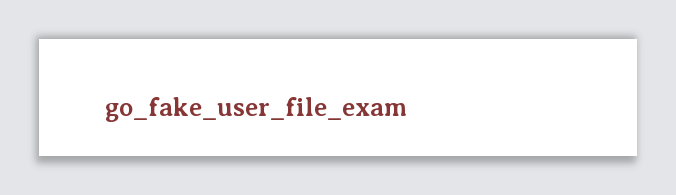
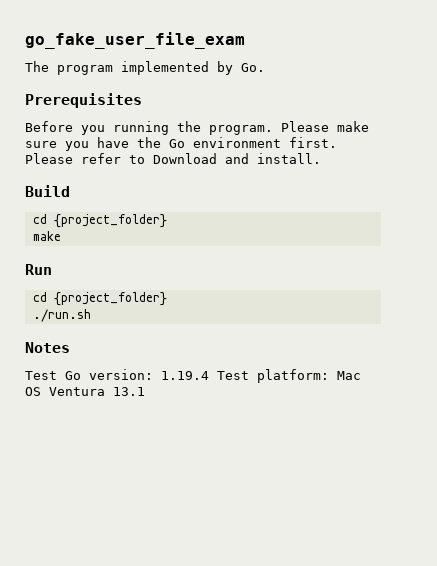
(407, 109) none -> [25,61,265,75] [25,93,142,108] [25,121,369,135] [25,137,337,151] [25,153,321,164] [25,185,70,197] [32,214,167,228] [32,231,61,241] [25,264,52,275] [32,292,167,306] [32,309,91,322] [25,342,70,353] [25,369,361,383] [25,387,145,396] // The program implemented by Go. // Prerequisites // Before you running the program. Please make sure you have the Go environment first. Please refer to Download and install. // Build // cd {project_folder} // make // Run // cd {project_folder} // ./run.sh // Notes // Test Go version: 1.19.4 Test platform: Mac OS Ventura 13.1

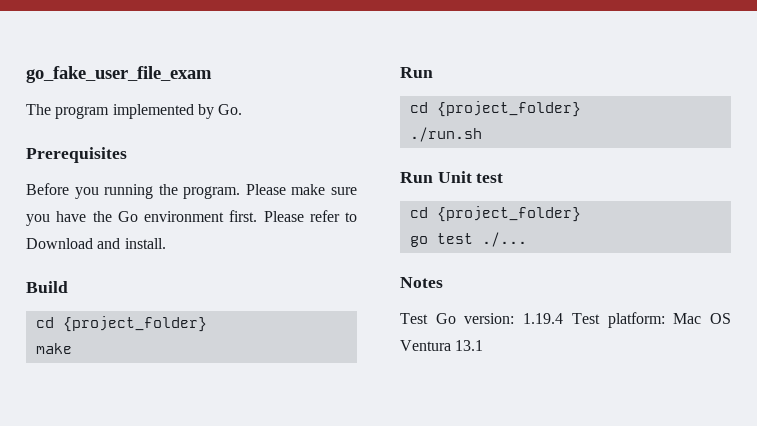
(91, 315) none -> [400,171,504,183] [409,206,581,222] [409,232,527,247] // Run Unit test // cd {project_folder} // go test ./...

